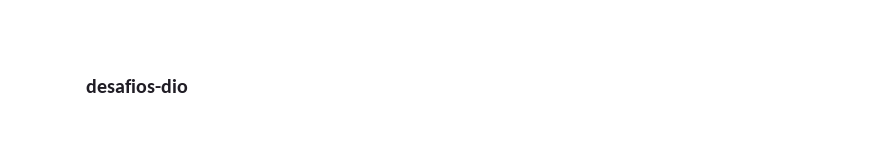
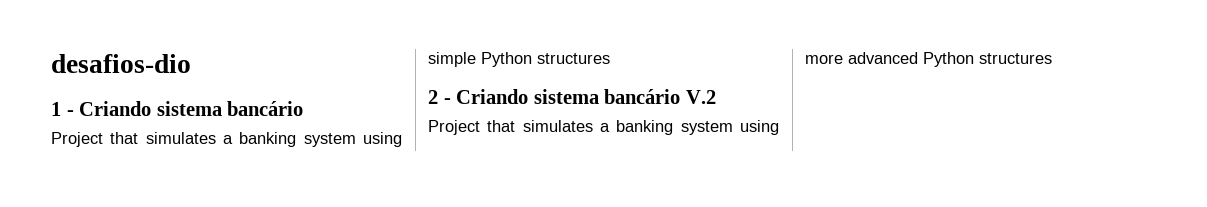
(188, 86) none -> [51,101,304,116] [51,132,403,147] [428,52,610,67] [428,89,716,104] [428,120,779,135] [805,52,1052,67] // 1 - Criando sistema bancário // Project that simulates a banking system using simple Python structures // 2 - Criando sistema bancário V.2 // Project that simulates a banking system using more advanced Python structures

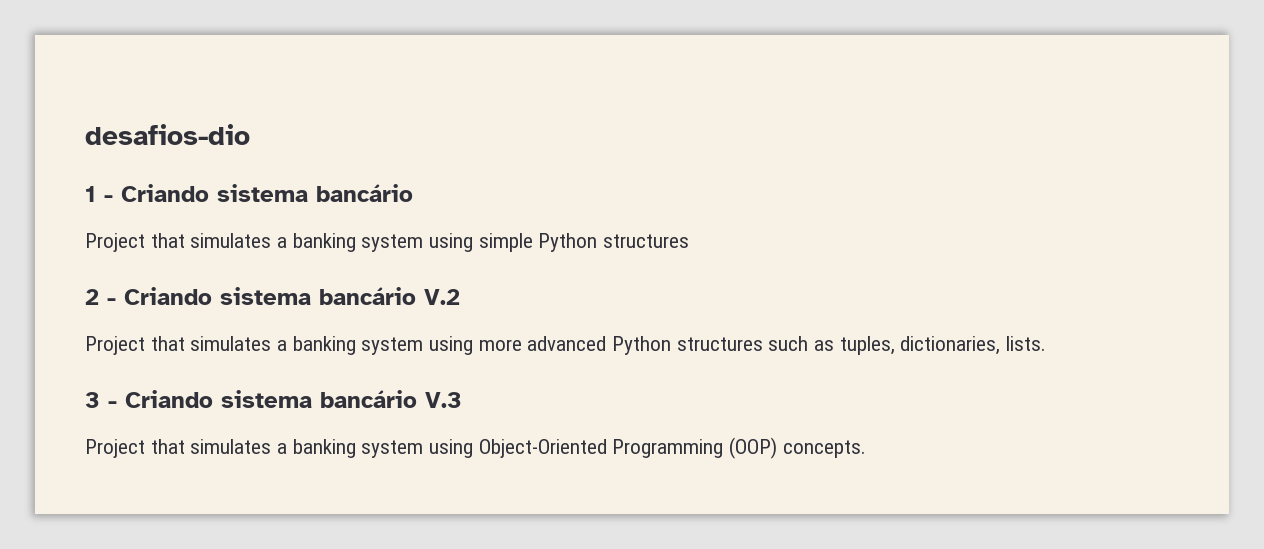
(1052, 58) none -> [768,336,1047,355] [85,390,462,408] [85,437,866,459] such as tuples, dictionaries, lists. // 3 - Criando sistema bancário V.3 // Project that simulates a banking system using Object-Oriented Programming (OOP) concepts.

